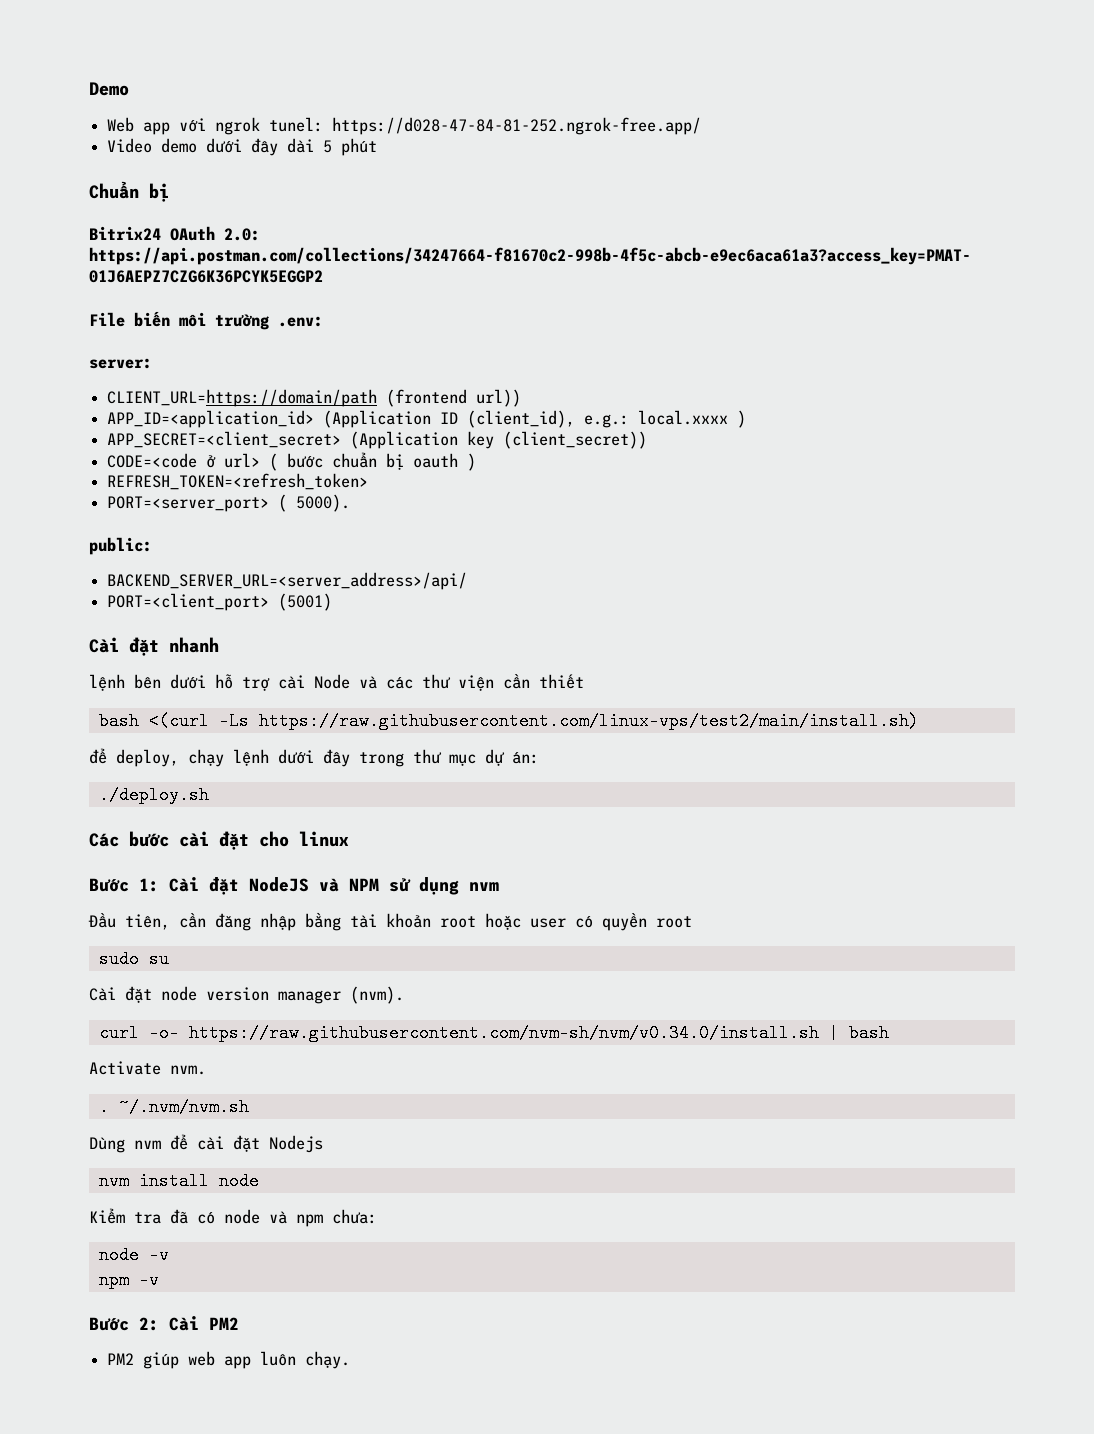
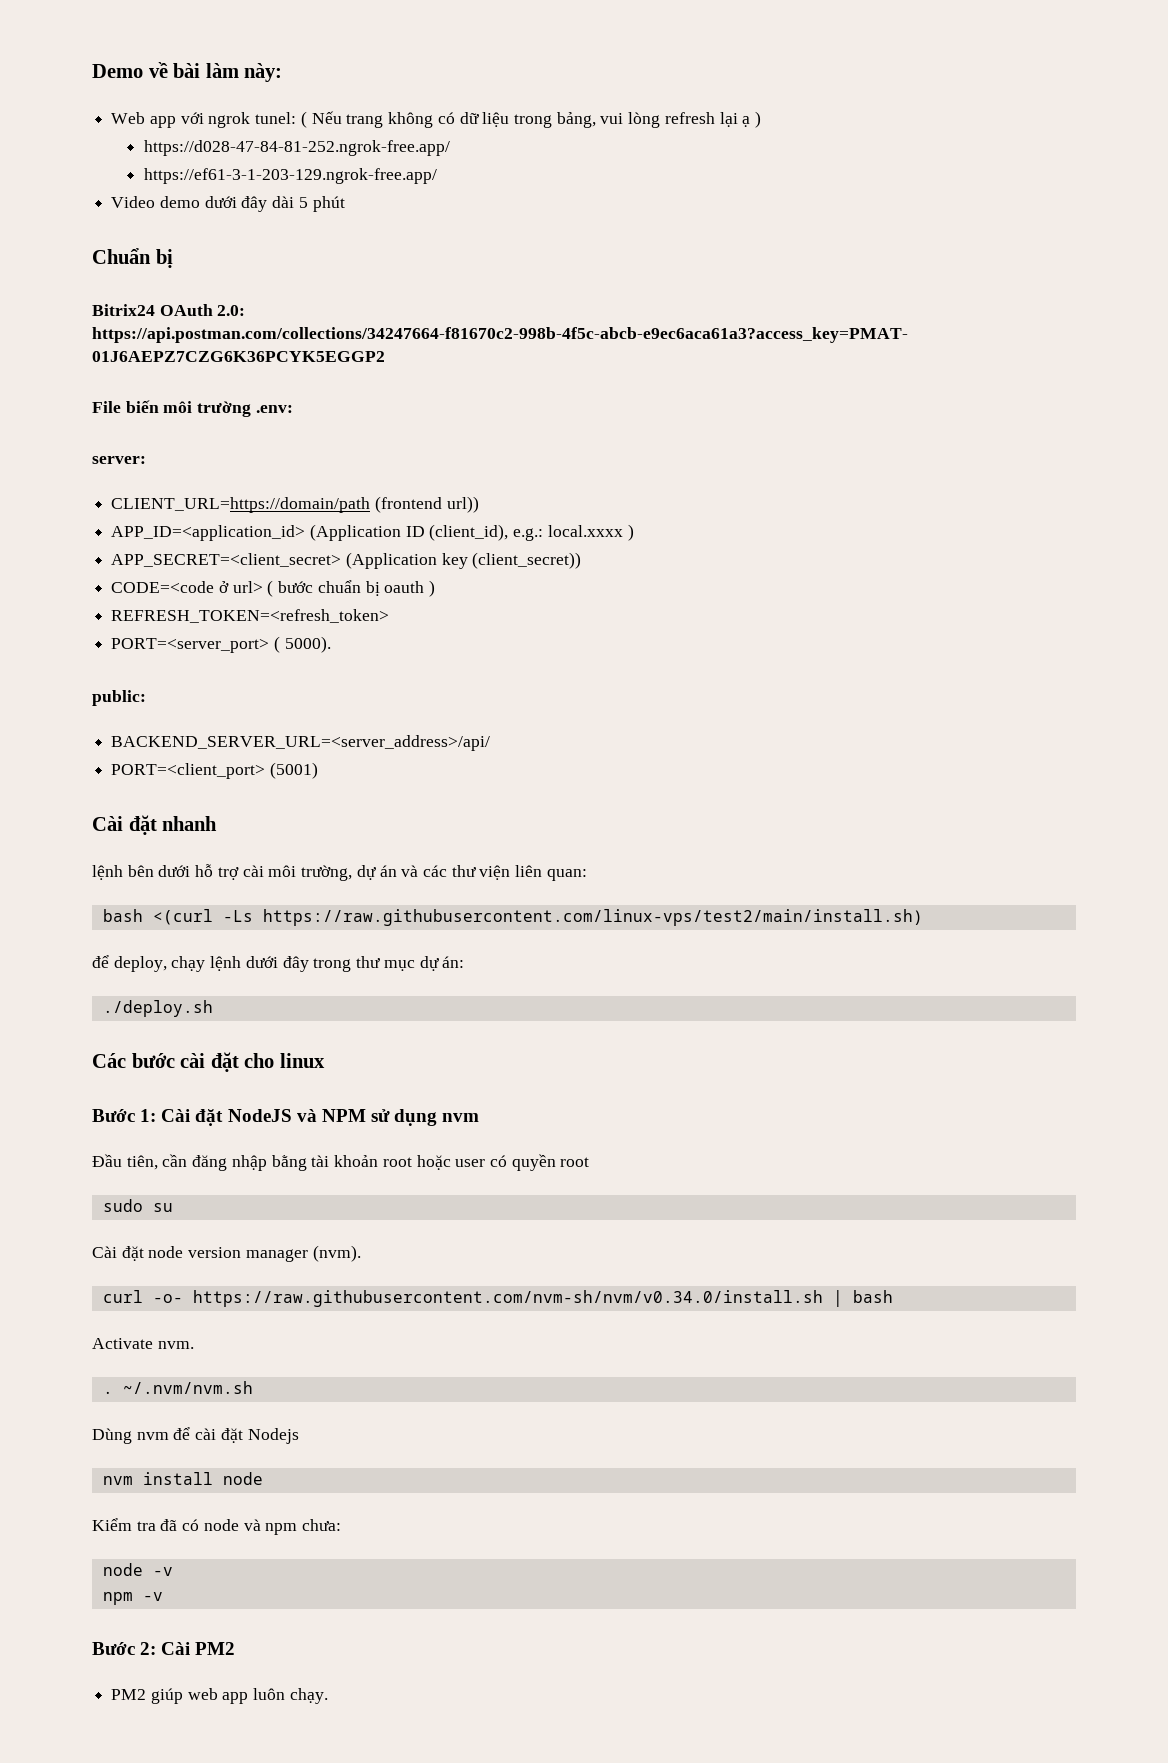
(129, 89) none -> [148,62,283,82] về bài làm này:
(324, 124) none -> [300,111,762,128] ( Nếu trang không có dữ liệu trong bảng, vui lòng refresh lại ạ ) //
(702, 126) none -> [144,168,438,184] // https://ef61-3-1-203-129.ngrok-free.app/
[314,674,350,689] Node -> [268,865,397,881] môi trường, dự án
[503,674,584,689] cần thiết -> [515,865,587,881] liên quan:

